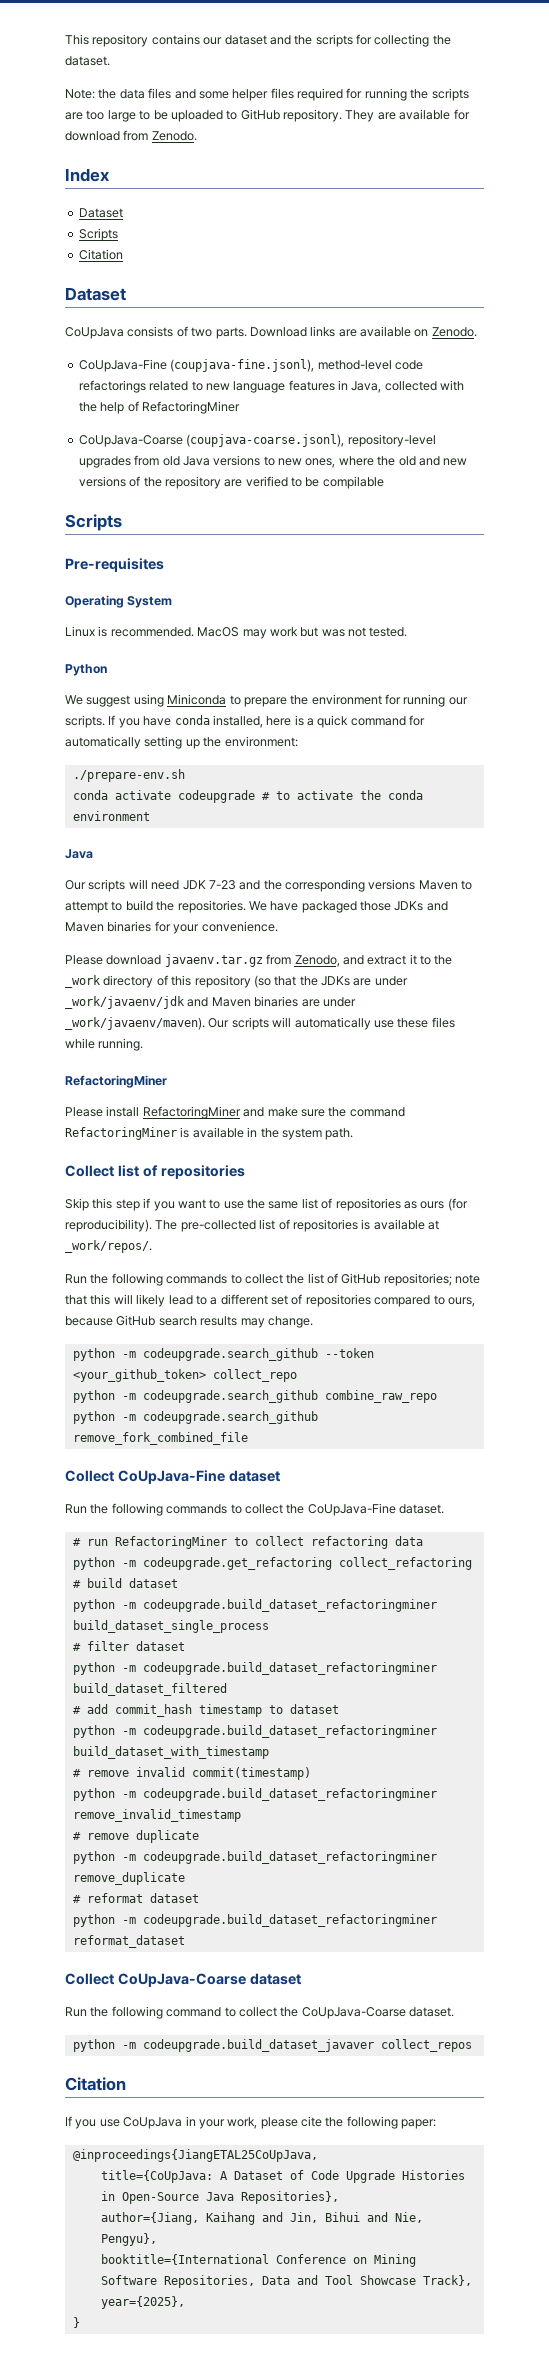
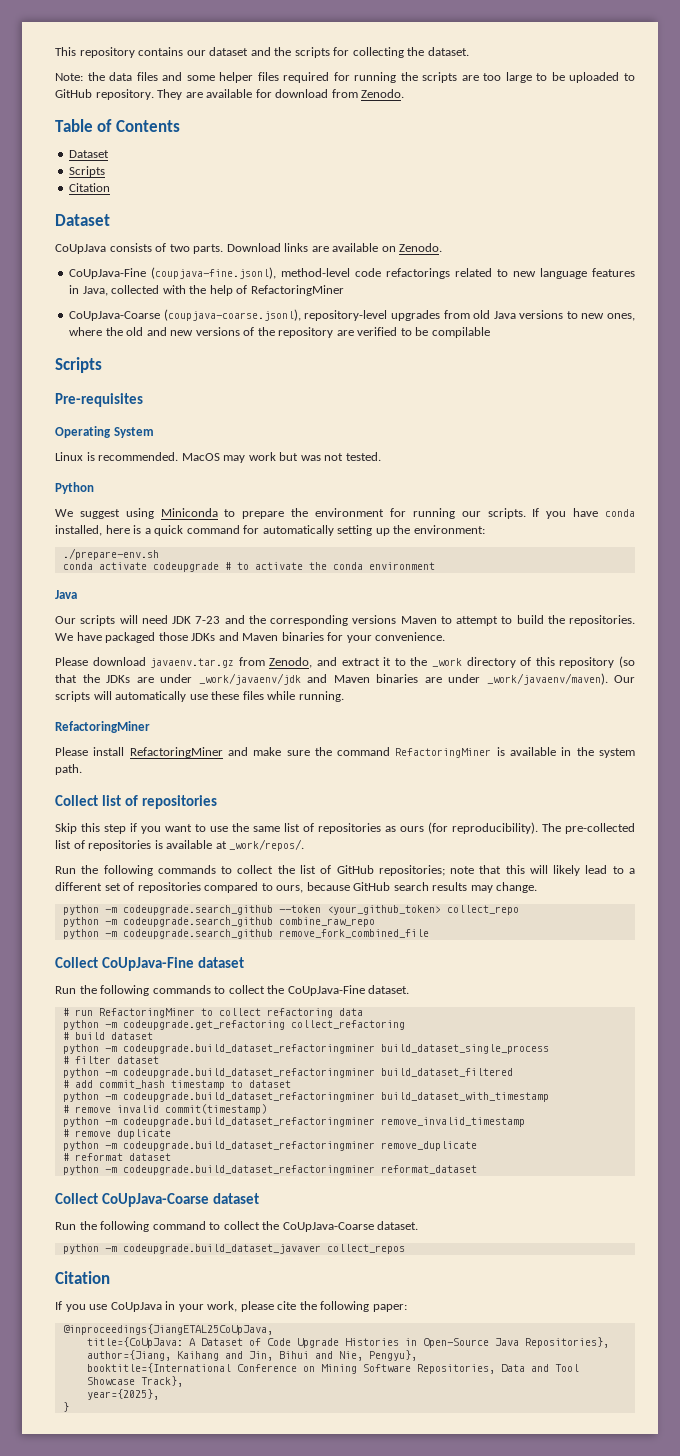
[65,168,109,182] Index -> [55,119,180,132] Table of Contents

